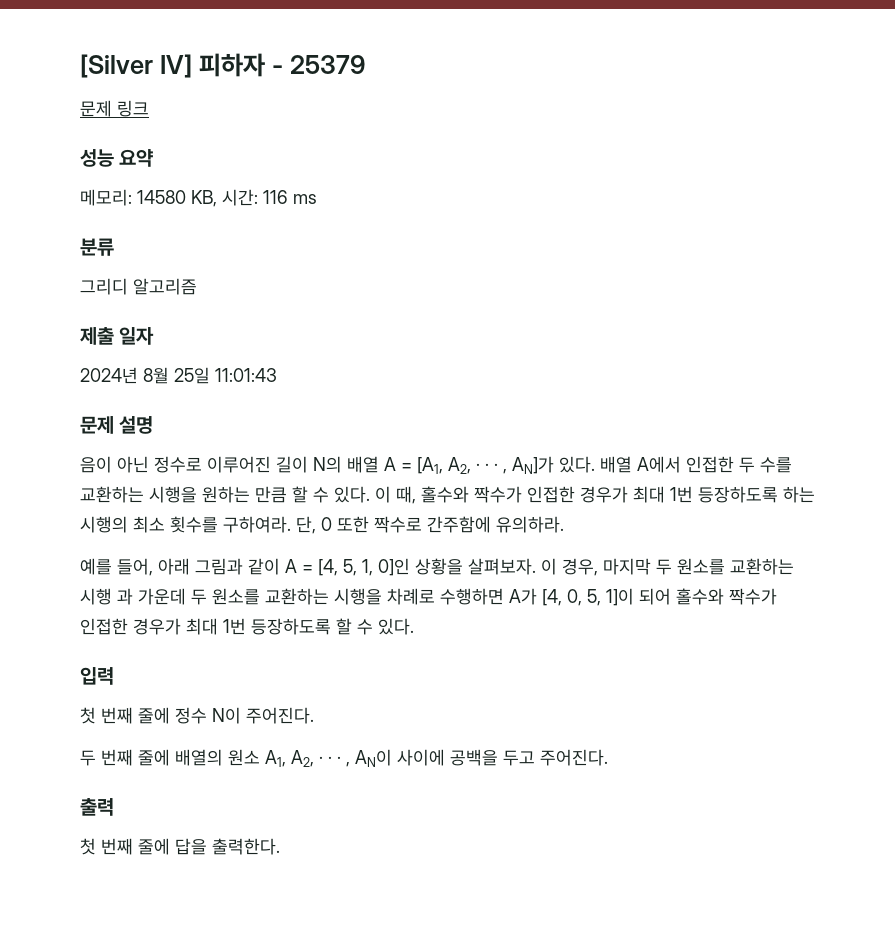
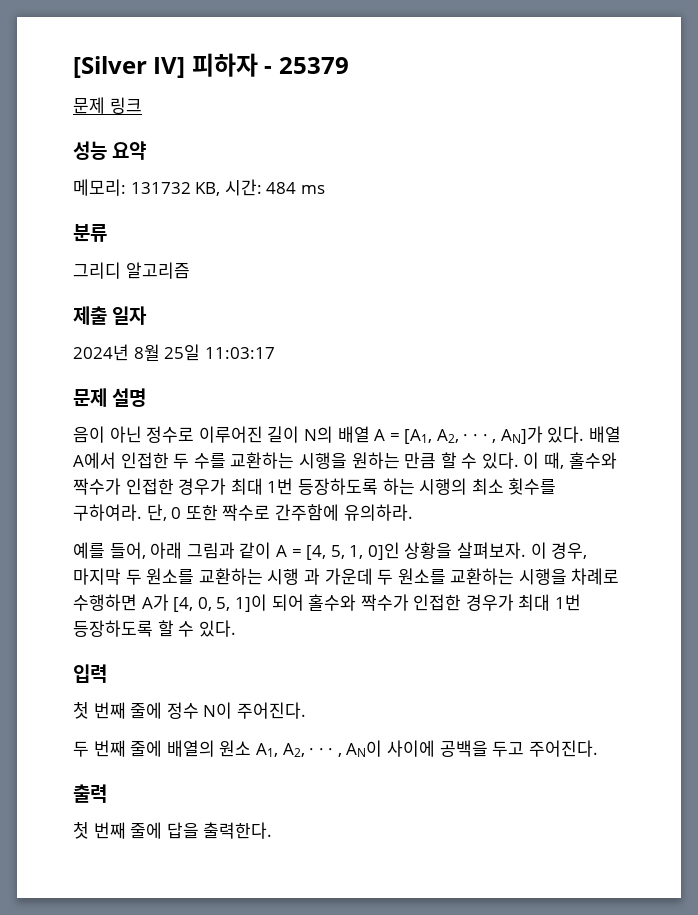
[137,190,186,204] 14580 -> [130,182,191,194] 131732
[263,190,288,204] 116 -> [266,182,297,194] 484
[215,368,277,382] 11:01:43 -> [204,347,275,359] 11:03:17

